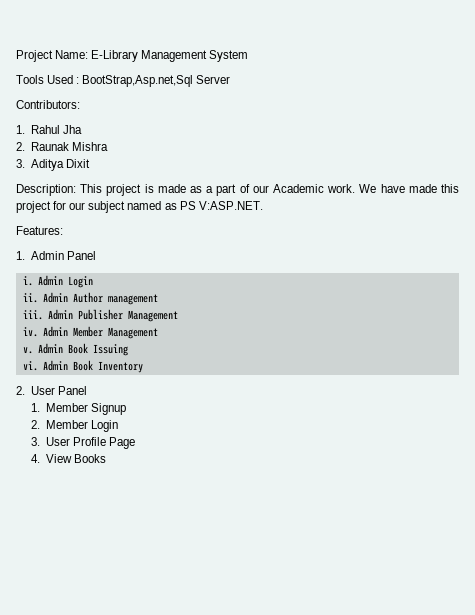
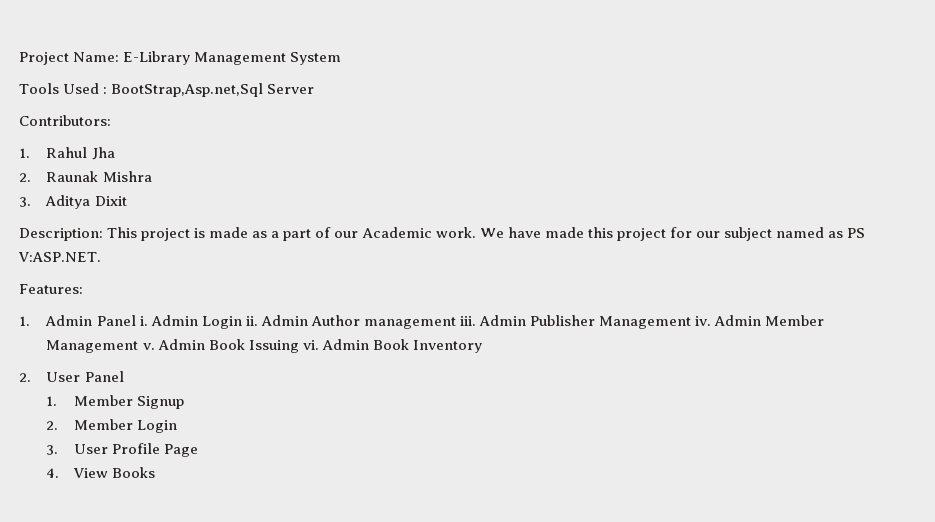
(97, 255) // -> (136, 320) none
(93, 282) // -> (242, 322) none
(158, 299) // -> (456, 323) none
(178, 316) // -> (692, 322) none
(158, 333) // -> (139, 346) none
(128, 350) // -> (299, 346) none

